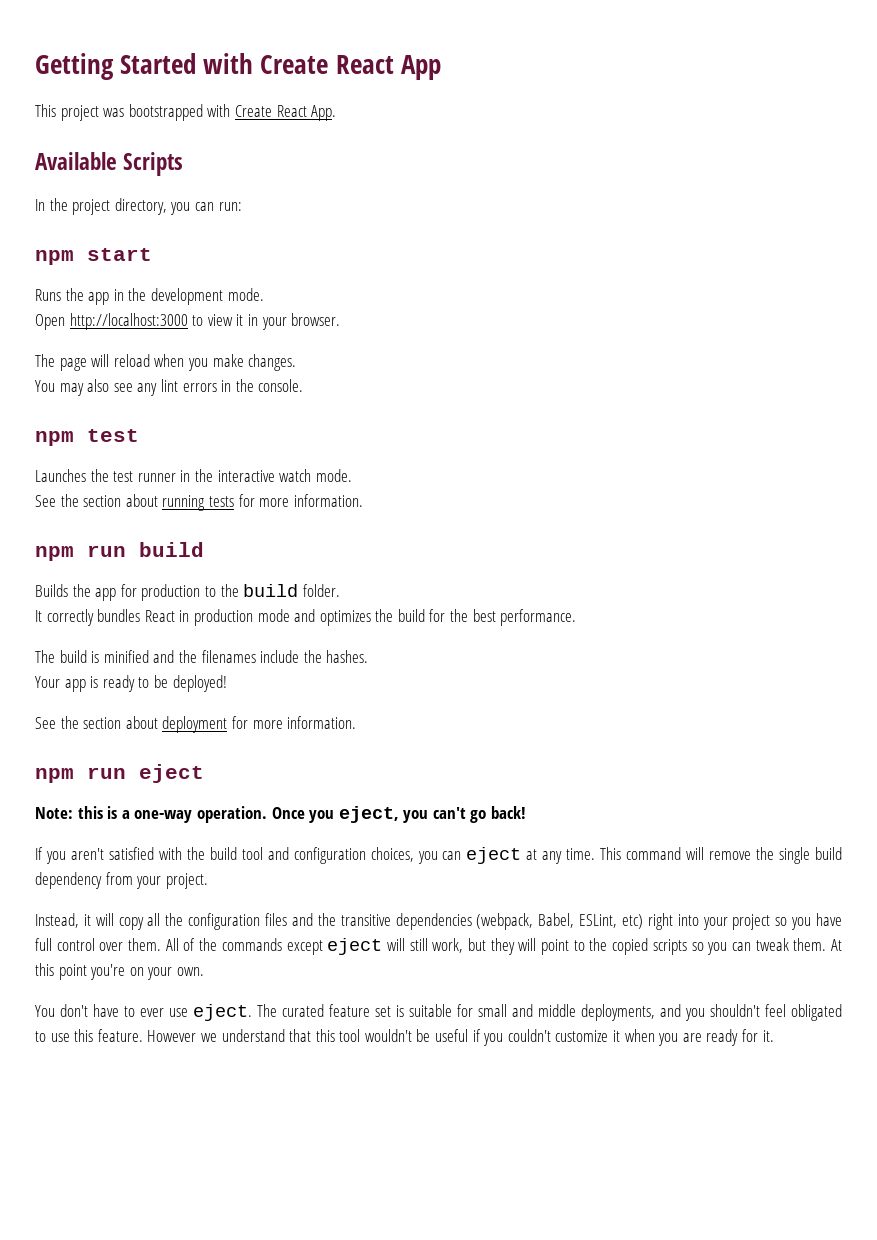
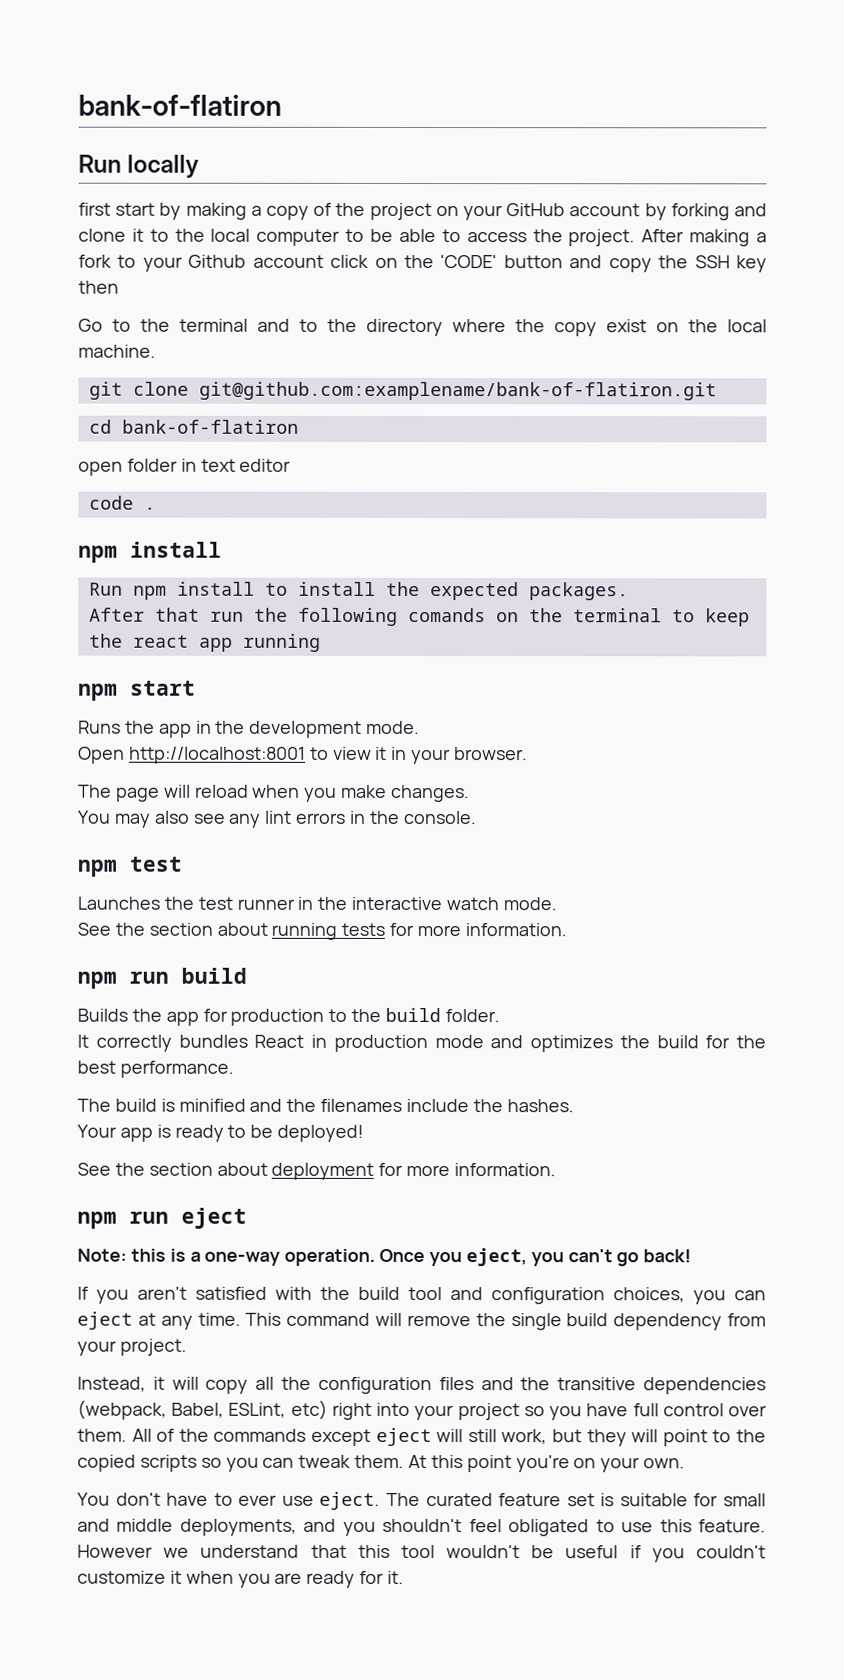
[35,53,441,80] [35,104,337,121] [35,152,184,176] [35,198,242,215] Getting Started with Create React App // This project was bootstrapped with Create React App. // Available Scripts // In the project directory, you can run: -> [78,94,282,116] [78,154,200,178] [78,202,767,221] [78,228,768,247] [78,254,768,273] [78,280,119,294] [78,318,767,337] [78,344,156,358] [88,381,717,401] [88,419,299,434] [78,458,292,476] [88,495,156,510] [78,541,222,563] [88,581,629,601] [88,607,750,627] [88,633,321,652] bank-of-flatiron // Run locally // first start by making a copy of the project on your GitHub account by forking and clone it to the local computer to be able to access the project. After making a fork to your Github account click on the 'CODE' button and copy the SSH key then // Go to the terminal and to the directory where the copy exist on the local machine. // git clone git@github.com:examplename/bank-of-flatiron.git // cd bank-of-flatiron // open folder in text editor // code . // npm install // Run npm install to install the expected packages. // After that run the following comands on the terminal to keep the react app running
[69,313,188,330] http://localhost:3000 -> [128,746,306,764] http://localhost:8001

